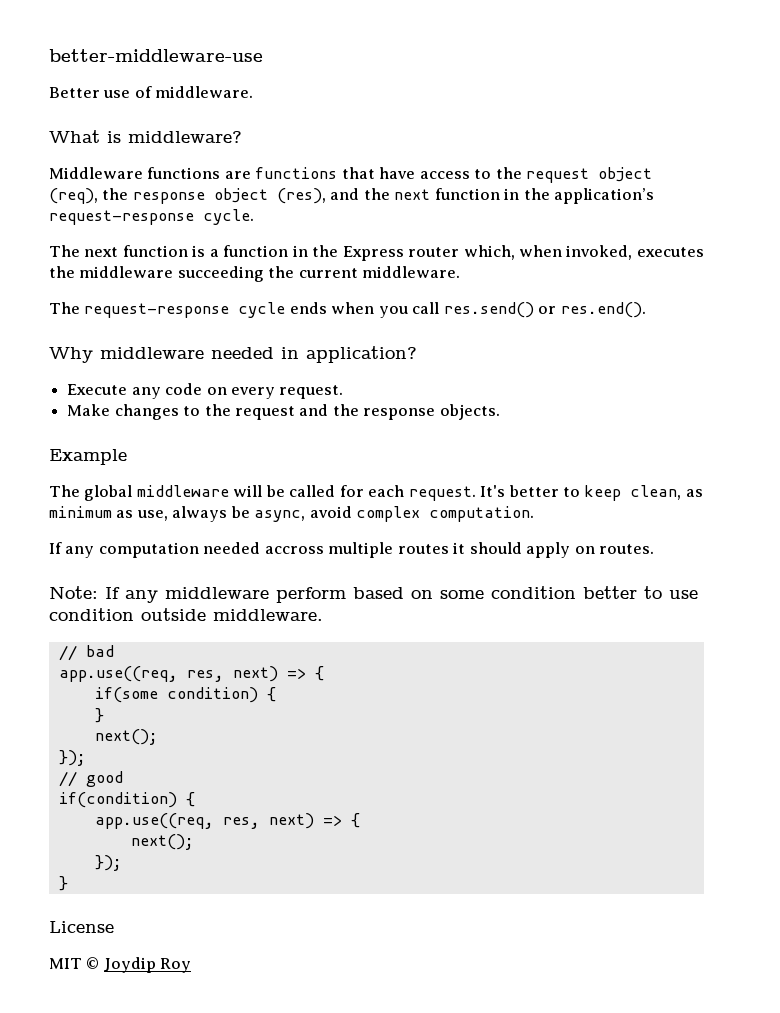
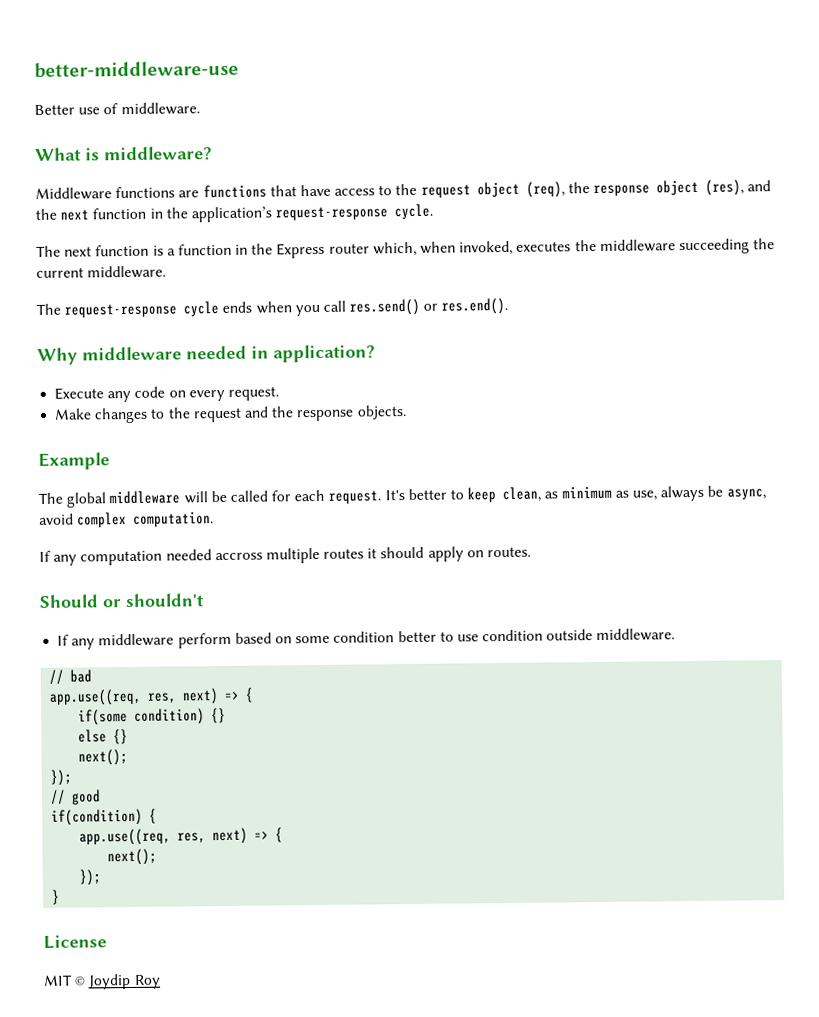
[49,586,98,599] Note: -> [39,593,205,608] Should or shouldn't //
[266,687,276,702] [94,708,104,723] { // } -> [211,707,227,724] [78,729,129,745] {} // else {}

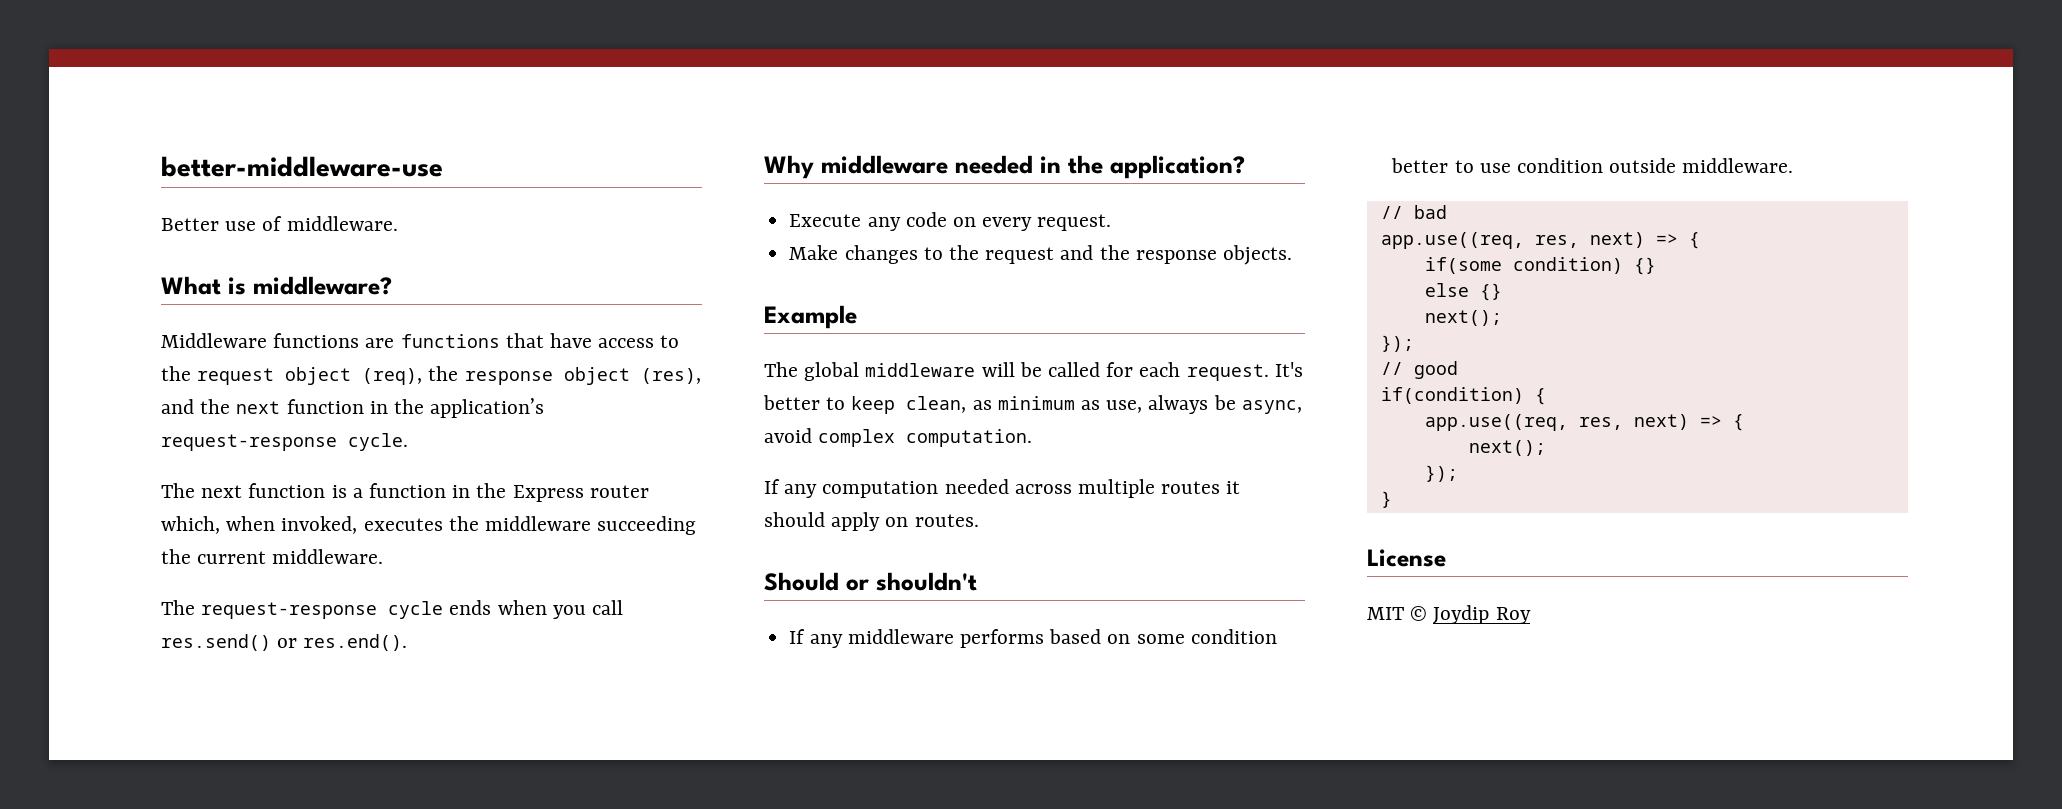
(269, 352) none -> [1068,155,1103,174] the
[214,552,263,561] accross -> [1014,484,1072,494] across
[177,632,232,649] perform -> [959,629,1044,648] performs

